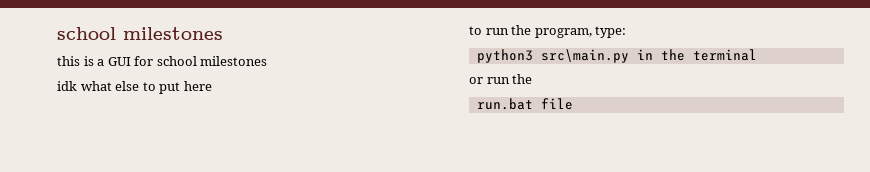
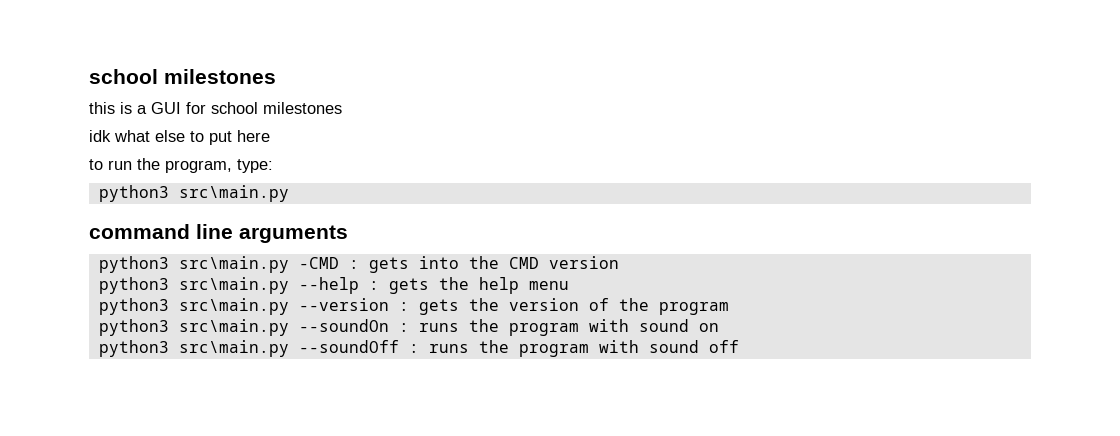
[636,49,757,61] [469,74,533,84] [476,98,573,110] in the terminal // or run the // run.bat file -> [89,224,348,243] [98,256,619,273] [98,277,569,294] [98,298,729,315] [98,319,719,336] [98,340,739,357] // command line arguments // python3 src\main.py -CMD : gets into the CMD version // python3 src\main.py --help : gets the help menu // python3 src\main.py --version : gets the version of the program // python3 src\main.py --soundOn : runs the program with sound on // python3 src\main.py --soundOff : runs the program with sound off

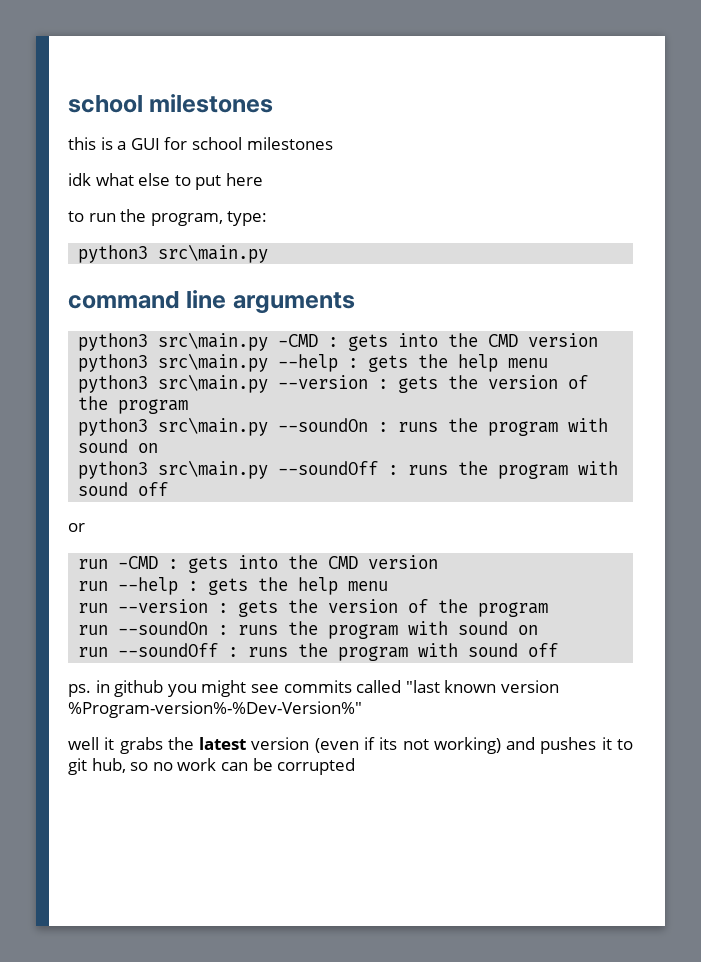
(739, 346) none -> [68,523,85,532] [78,555,439,573] [78,577,389,595] [78,599,549,617] [78,621,539,639] [78,643,559,661] [68,680,559,697] [68,701,362,718] [68,737,633,754] [68,758,356,775] // or // run -CMD : gets into the CMD version // run --help : gets the help menu // run --version : gets the version of the program // run --soundOn : runs the program with sound on // run --soundOff : runs the program with sound off // ps. in github you might see commits called "last known version %Program-version%-%Dev-Version%" // well it grabs the latest version (even if its not working) and pushes it to git hub, so no work can be corrupted

